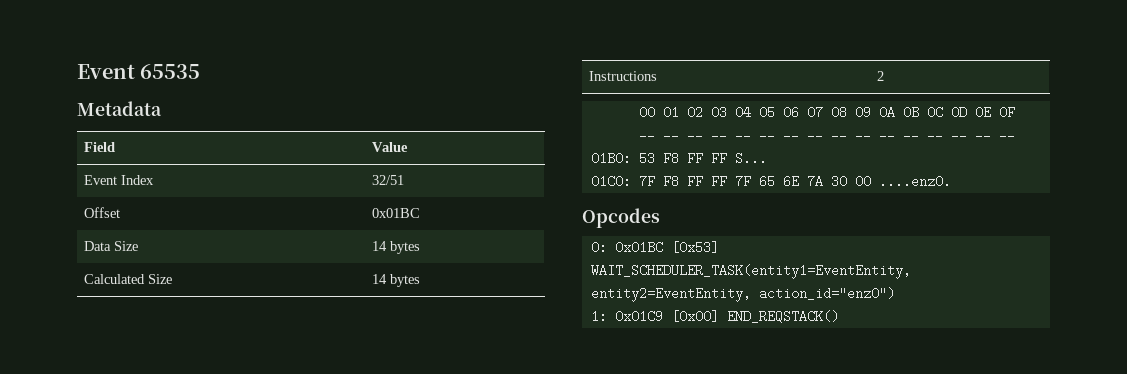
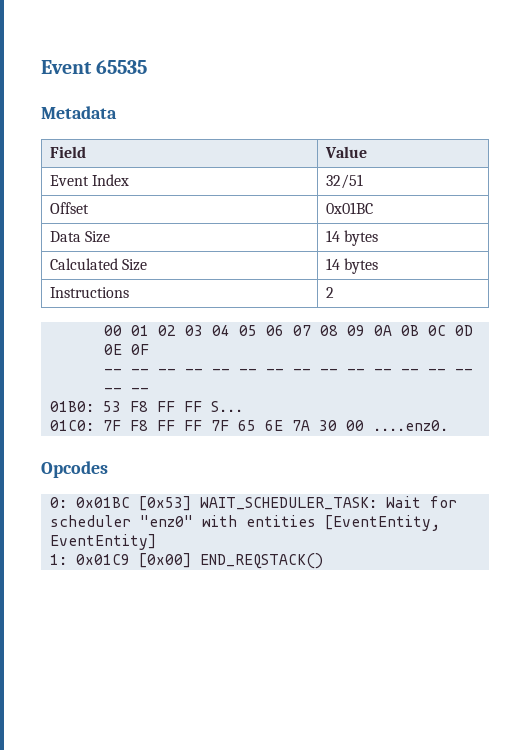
[590,264,911,279] [590,287,895,302] WAIT_SCHEDULER_TASK(entity1=EventEntity, entity2=EventEntity, action_id="enz0") -> [200,496,458,510] [50,515,441,531] [50,534,157,550] WAIT_SCHEDULER_TASK: Wait for scheduler "enz0" with entities [EventEntity, EventEntity]

